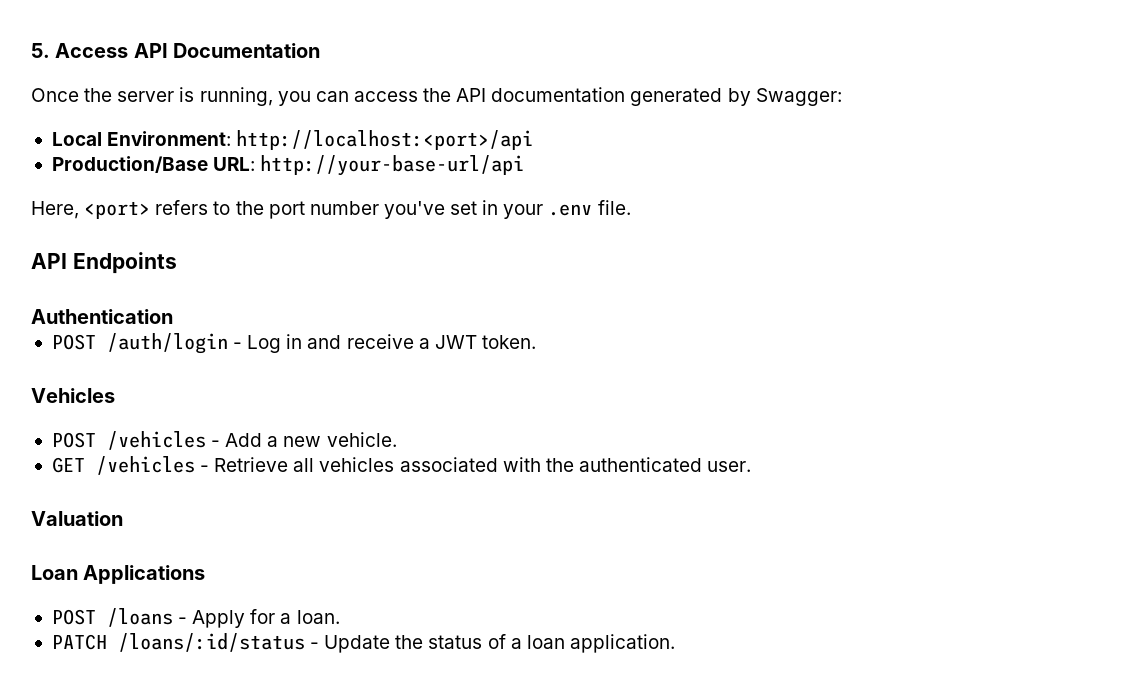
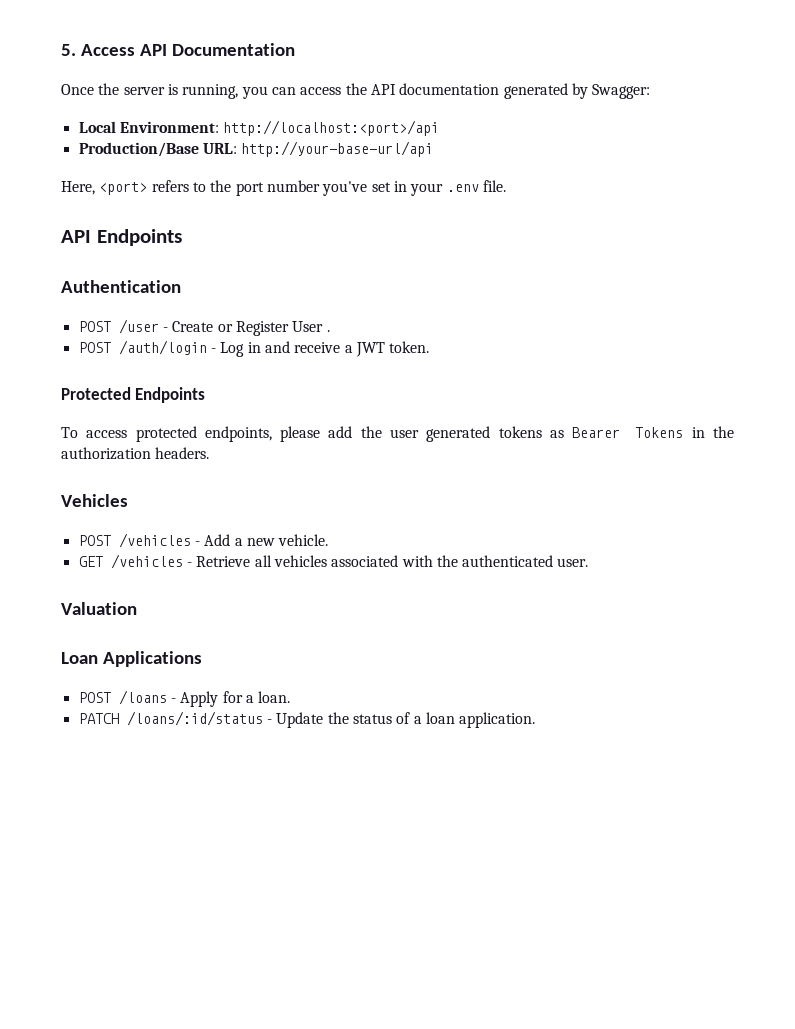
(173, 316) none -> [78,319,330,336] // POST /user - Create or Register User .
(536, 342) none -> [61,387,206,403] [61,426,735,442] [61,447,210,460] // Protected Endpoints // To access protected endpoints, please add the user generated tokens as Bearer Tokens in the authorization headers.

